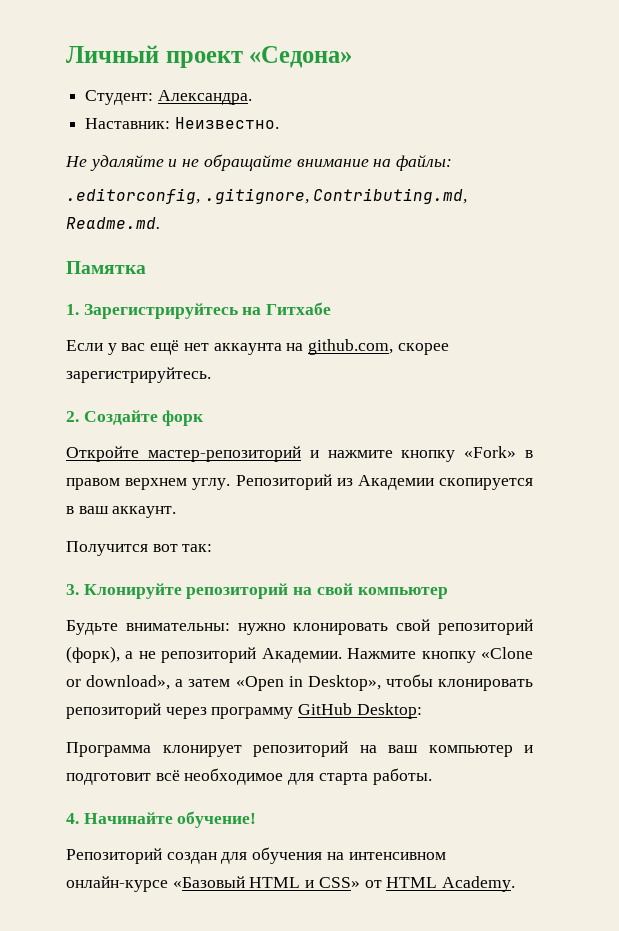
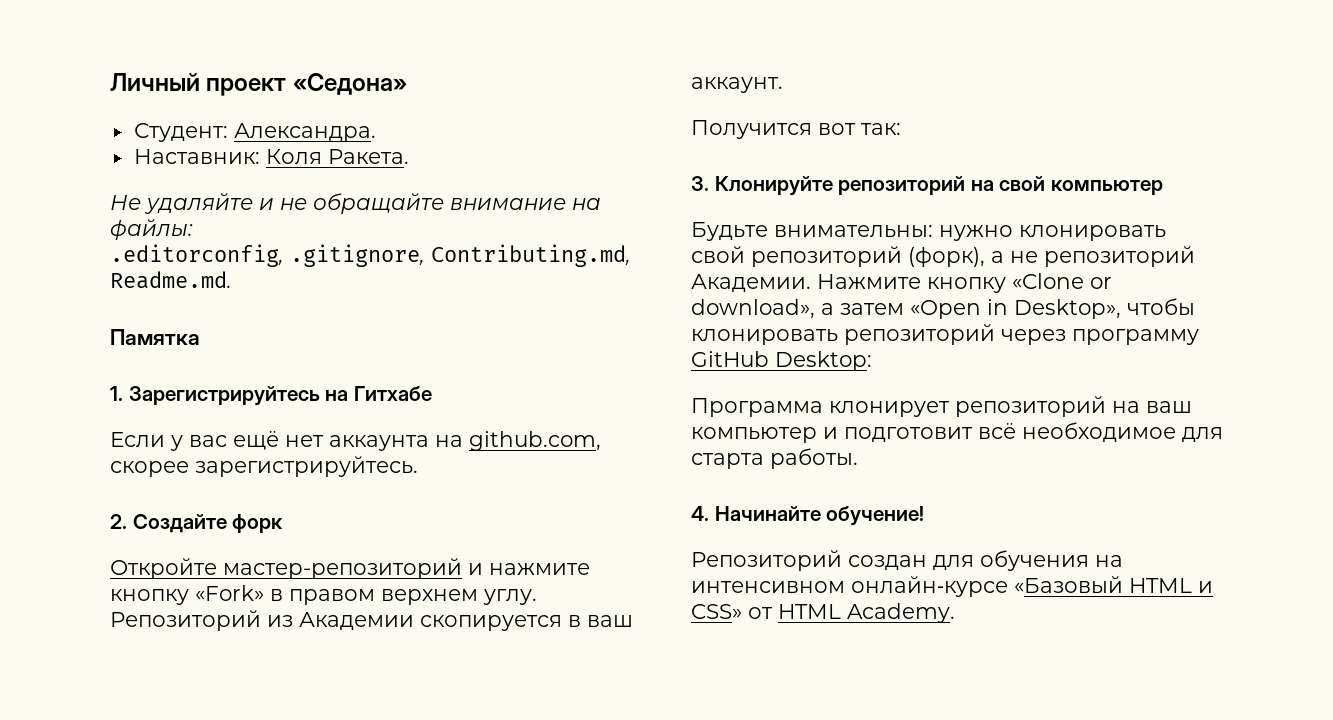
[174,117,279,129] Неизвестно. -> [265,149,409,164] Коля Ракета.

